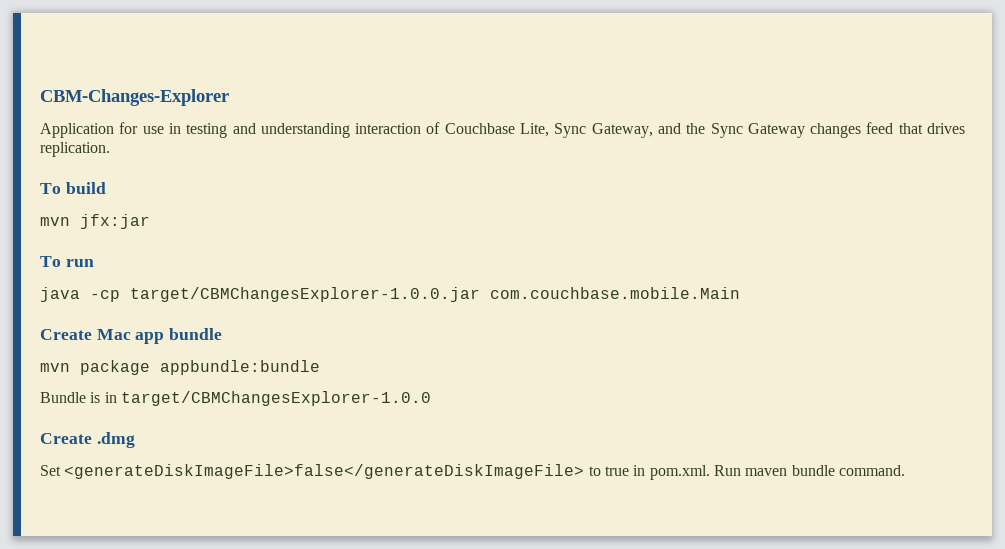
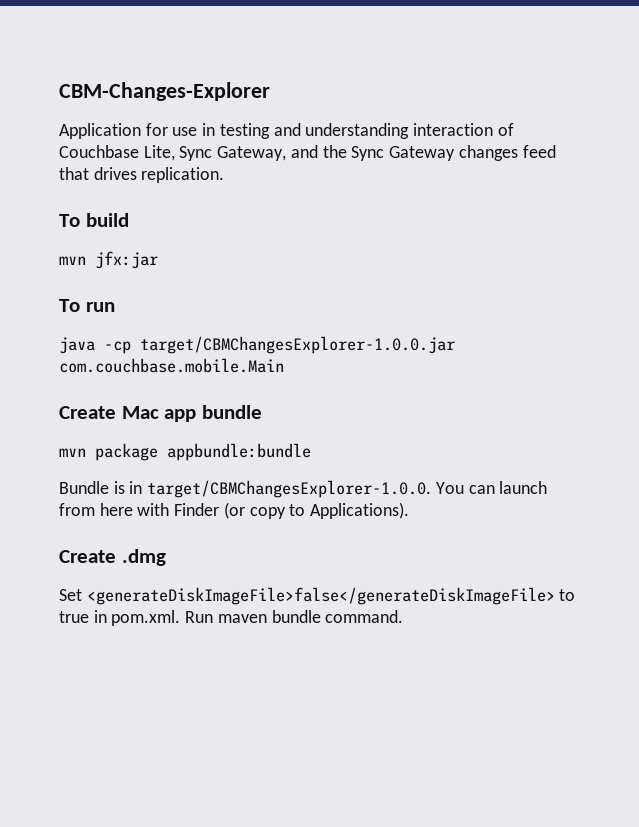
[120,391,431,406] target/CBMChangesExplorer-1.0.0 -> [147,480,548,498] [59,502,410,519] target/CBMChangesExplorer-1.0.0. You can launch from here with Finder (or copy to Applications).

